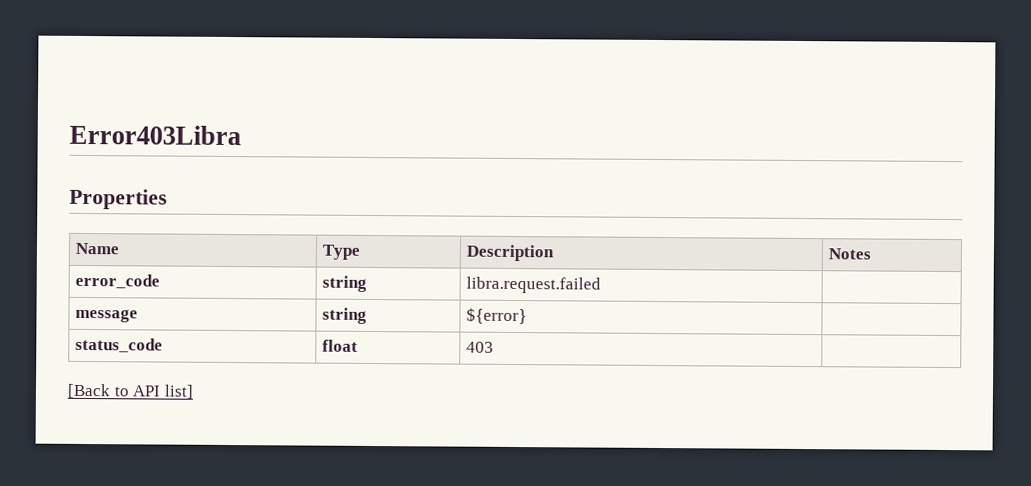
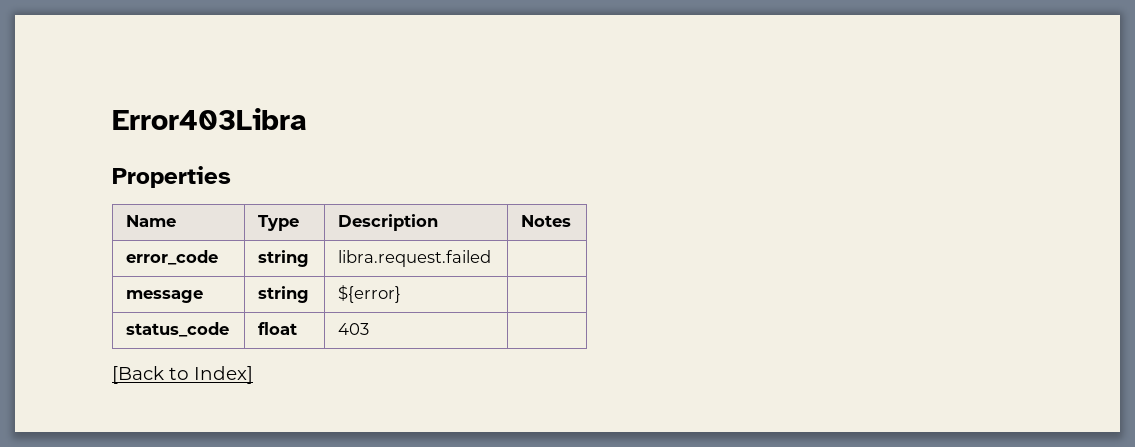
[132,384,194,399] API list] -> [194,366,253,384] Index]

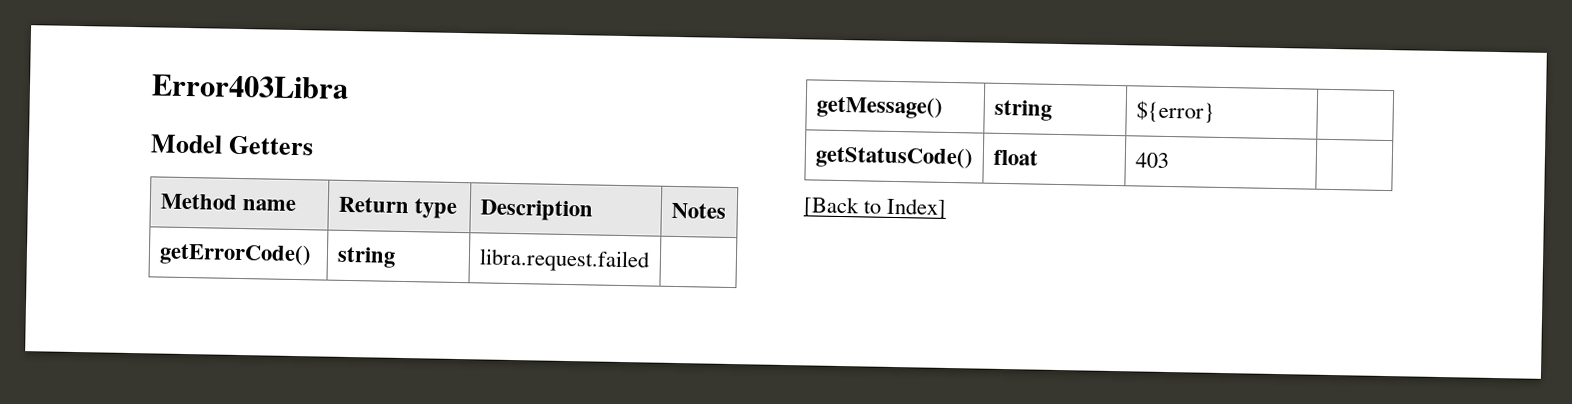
[112,166,231,188] [126,215,177,227] [258,215,300,231] Properties // Name | Type -> [150,134,315,156] [159,193,296,212] [337,196,458,219] Model Getters // Method name | Return type
[126,250,219,265] error_code -> [158,242,312,267] getErrorCode()
[126,290,204,303] message -> [815,95,943,119] getMessage()
[126,322,230,337] status_code -> [814,145,974,170] getStatusCode()

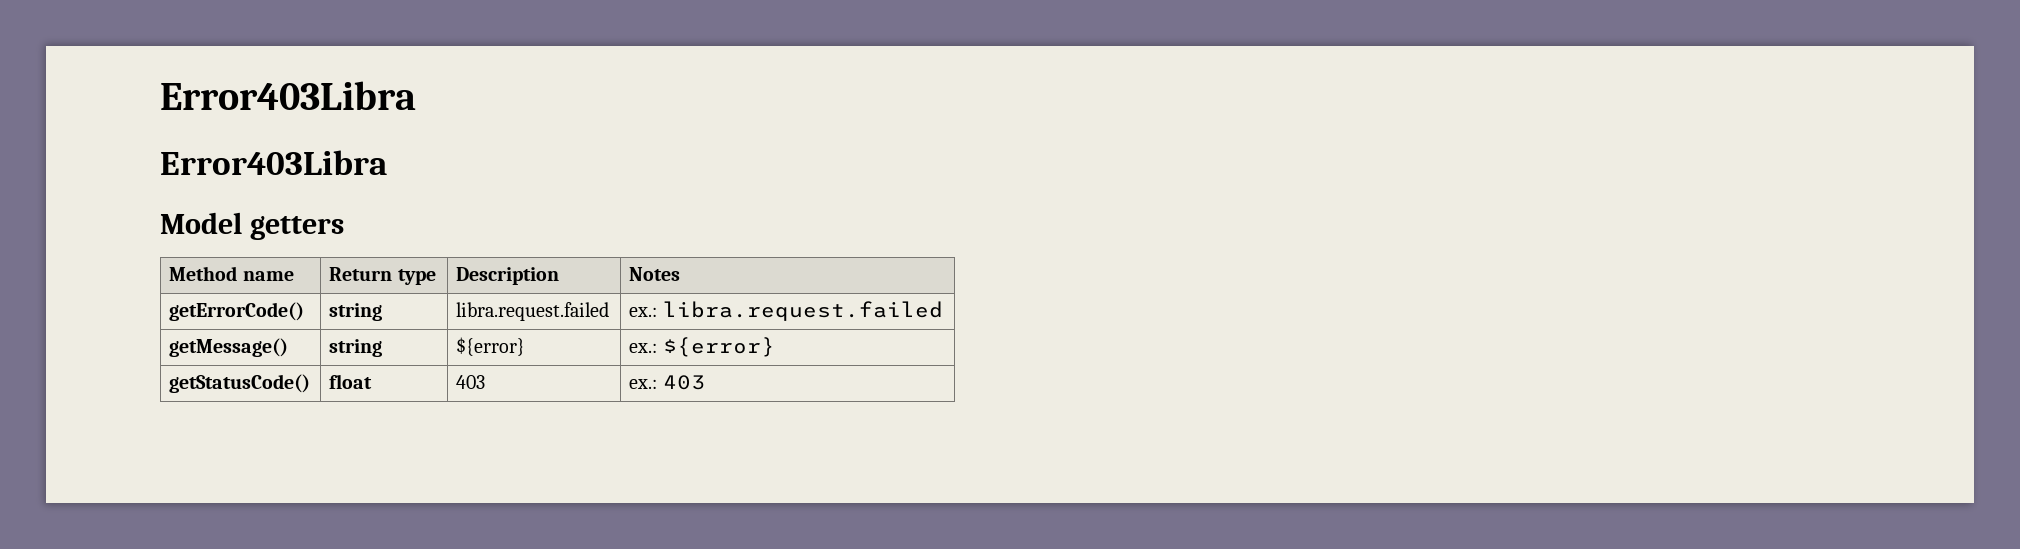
[151,74,349,99] Error403Libra -> [160,81,416,110] [160,150,387,175] Error403Libra // Error403Libra
[228,135,315,156] Getters -> [249,216,344,240] getters
(651, 260) none -> [629,301,943,321] ex.: libra.request.failed
(1215, 111) none -> [629,337,775,357] ex.: ${error}
[803,196,948,219] // [Back to Index] -> [629,375,705,390] ex.: 403

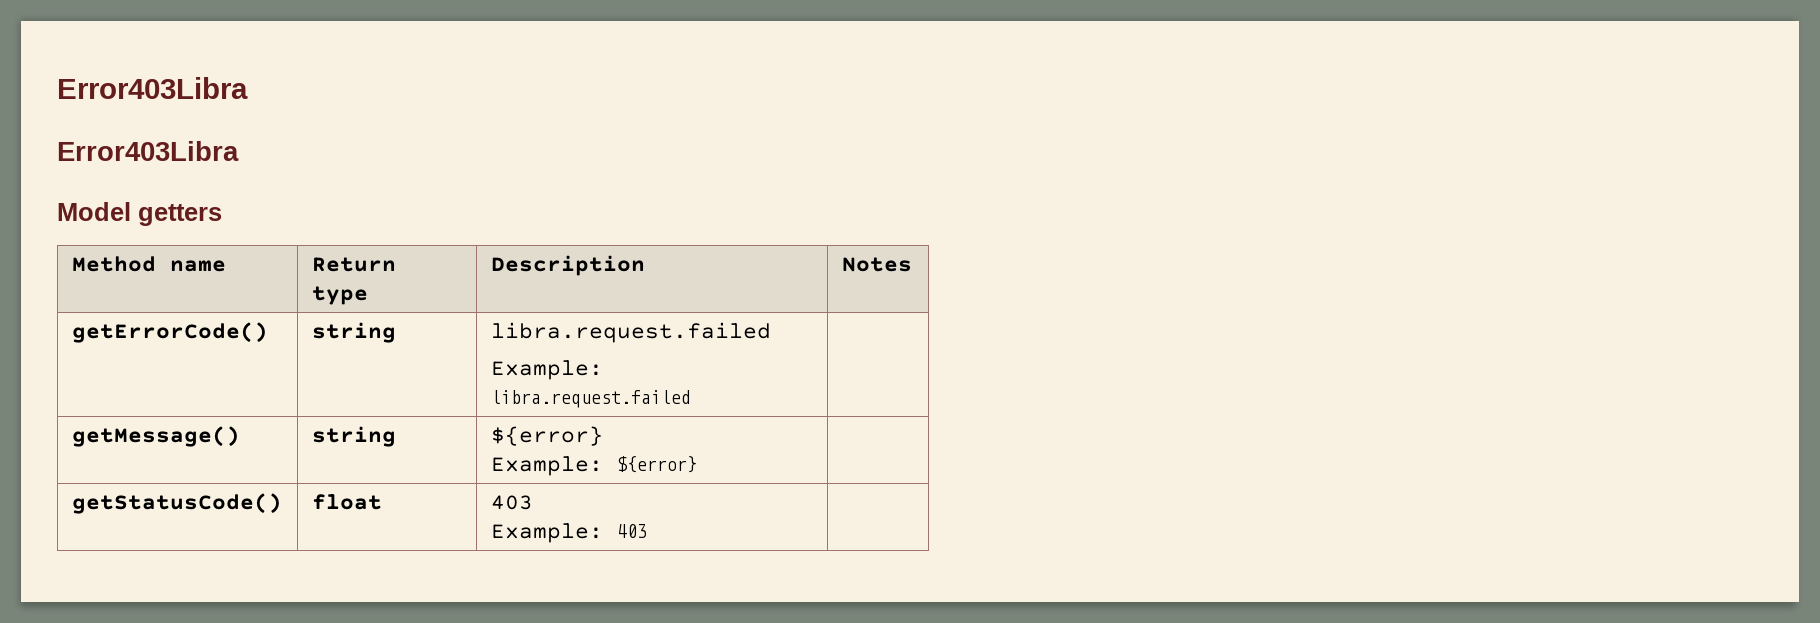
[629,301,943,321] | ex.: libra.request.failed -> [490,360,603,380] [490,390,691,408] // Example: libra.request.failed |
[629,337,775,357] | ex.: ${error} -> [490,456,697,476] // Example: ${error} |
[629,375,705,390] | ex.: 403 -> [490,523,647,543] // Example: 403 |

